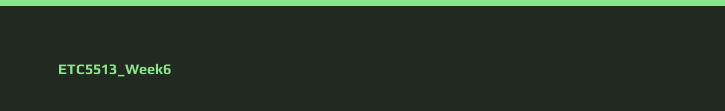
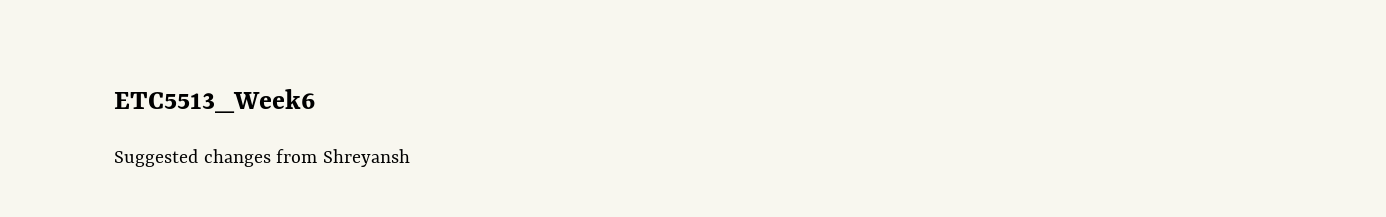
(171, 70) none -> [114,149,411,167] // Suggested changes from Shreyansh

